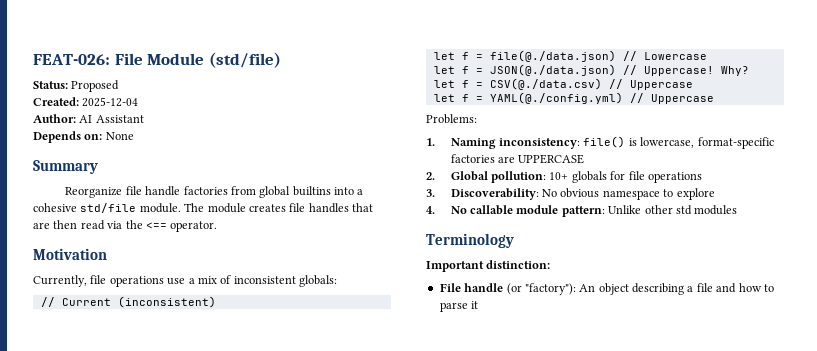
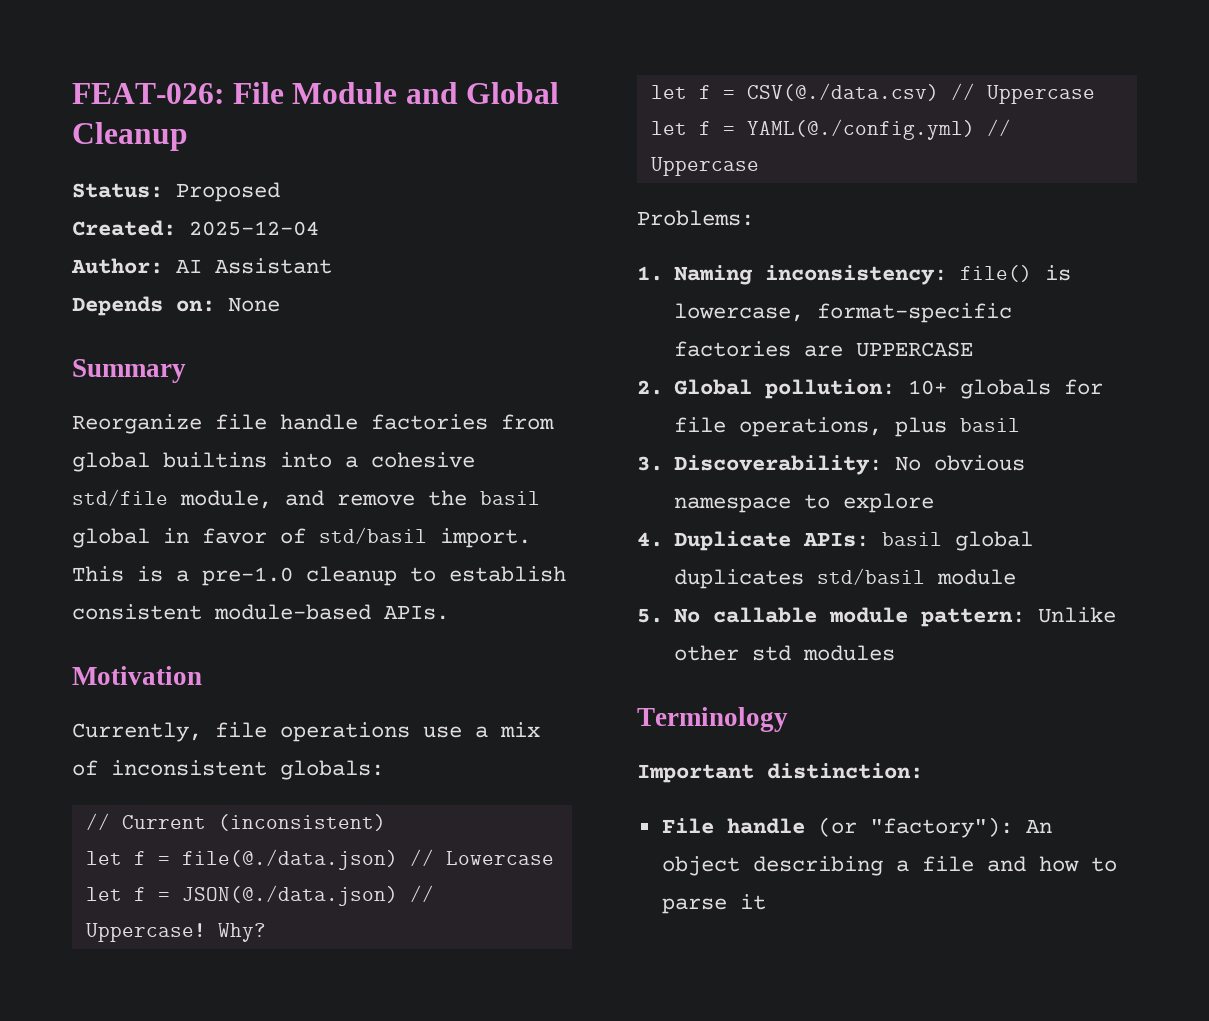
[208,52,281,68] (std/file) -> [405,82,560,104] [72,122,188,151] and Global Cleanup
[139,203,373,213] [33,220,218,232] module. The module creates file handles that are then read via the <== operator. -> [180,490,540,509] [72,527,531,548] [72,566,566,586] [72,604,449,620] module, and remove the basil global in favor of std/basil import. This is a pre-1.0 cleanup to establish consistent module-based APIs.
[647,172,702,183] operations -> [739,417,1021,437] operations, plus basil
(435, 210) none -> [674,531,1034,551] [674,568,1017,589] [637,608,663,623] Duplicate APIs: basil global duplicates std/basil module // 5.

